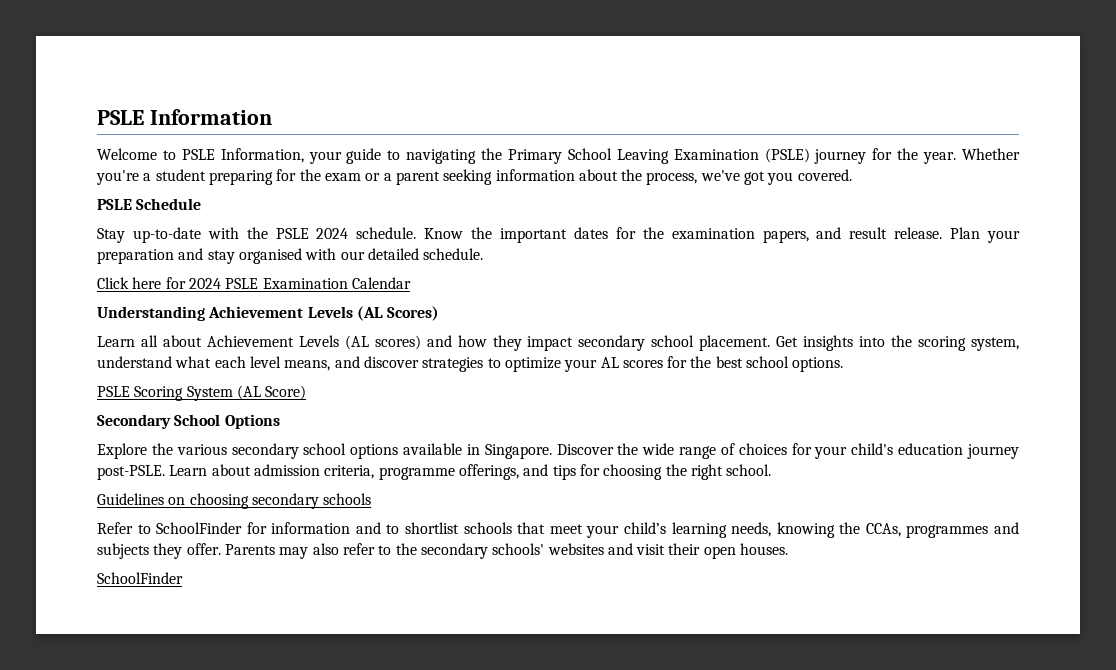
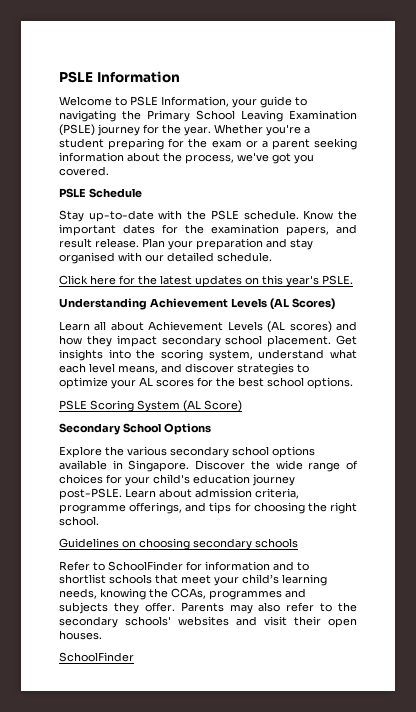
[316,228,349,239] 2024 -> (239, 215) none
[188,277,411,289] 2024 PSLE Examination Calendar -> [138,275,353,287] the latest updates on this year's PSLE.

